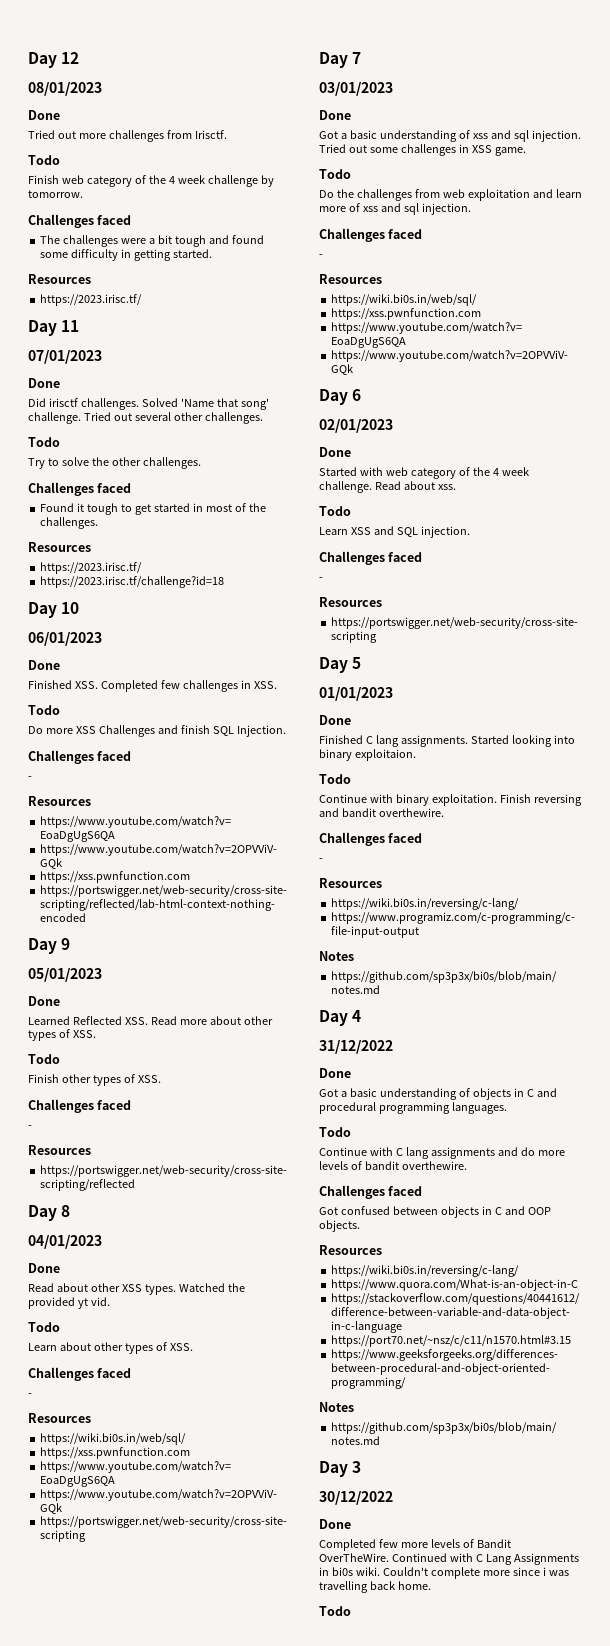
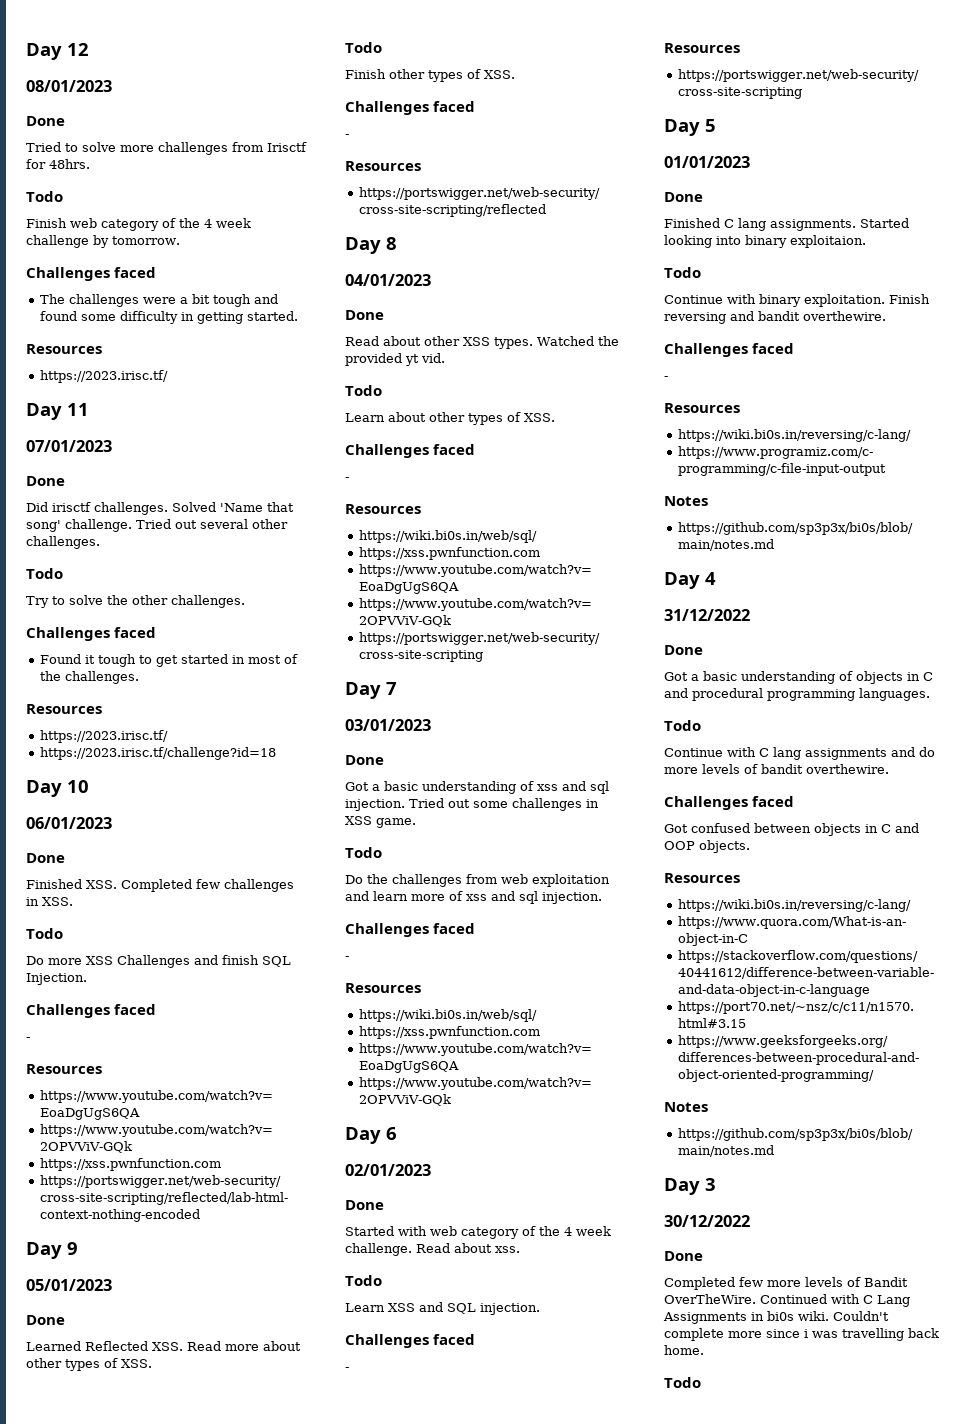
[57,131,76,139] out -> [65,142,116,152] to solve
[194,130,227,139] Irisctf. -> [267,142,307,152] [26,159,90,169] Irisctf for 48hrs.

